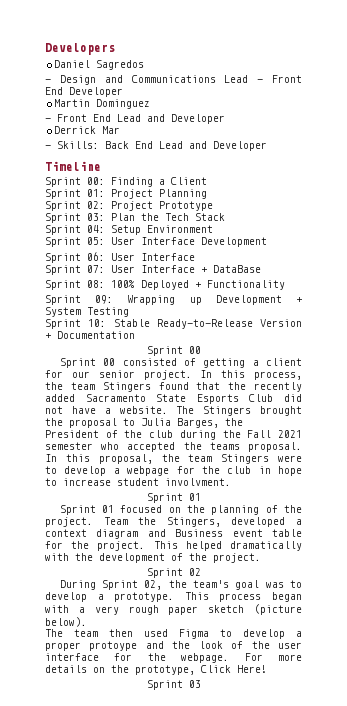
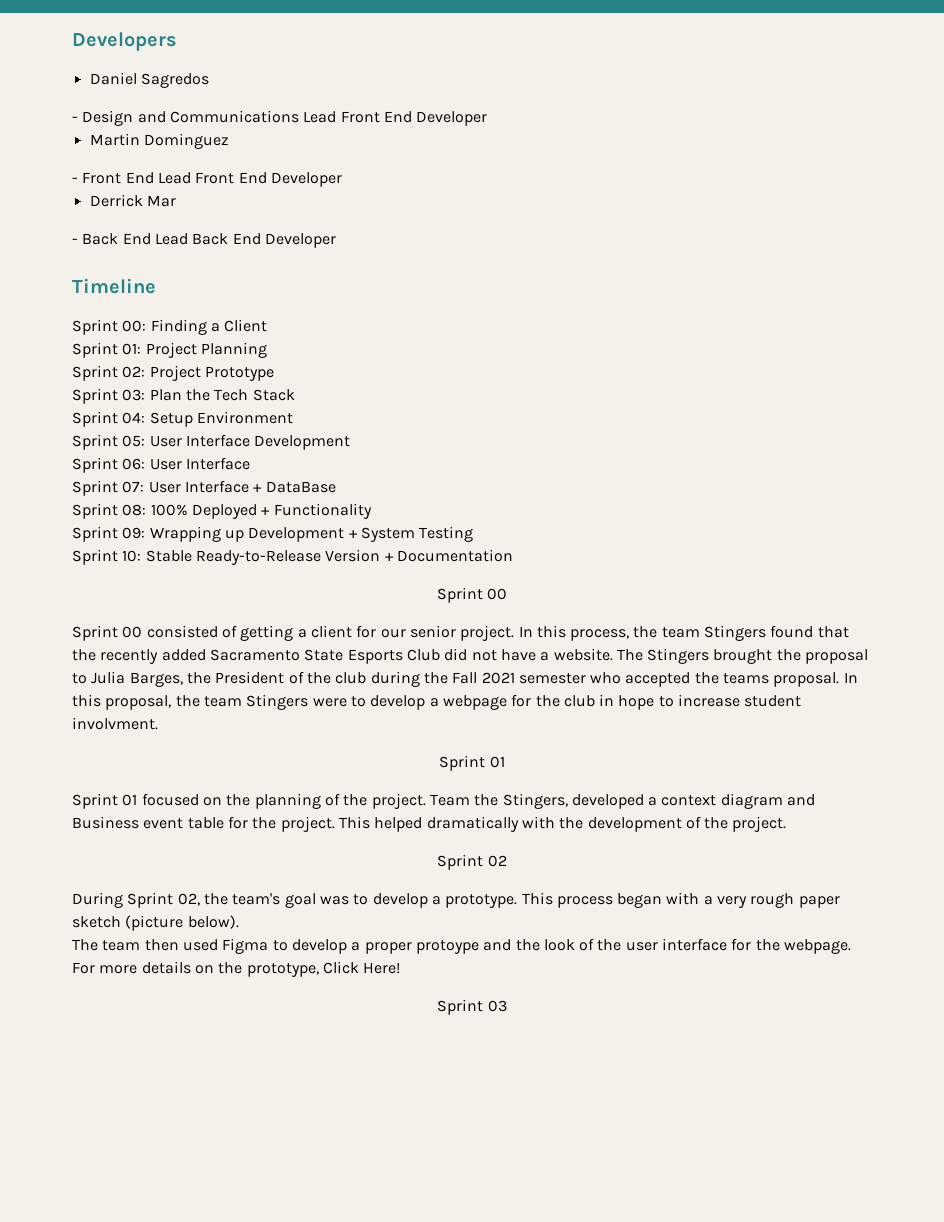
[257,79,264,83] - -> (337, 117) none
[147,114,165,122] and -> [195,172,267,184] Front End
[57,141,99,149] Skills: -> (78, 241) none
[189,141,207,149] and -> [192,233,261,245] Back End

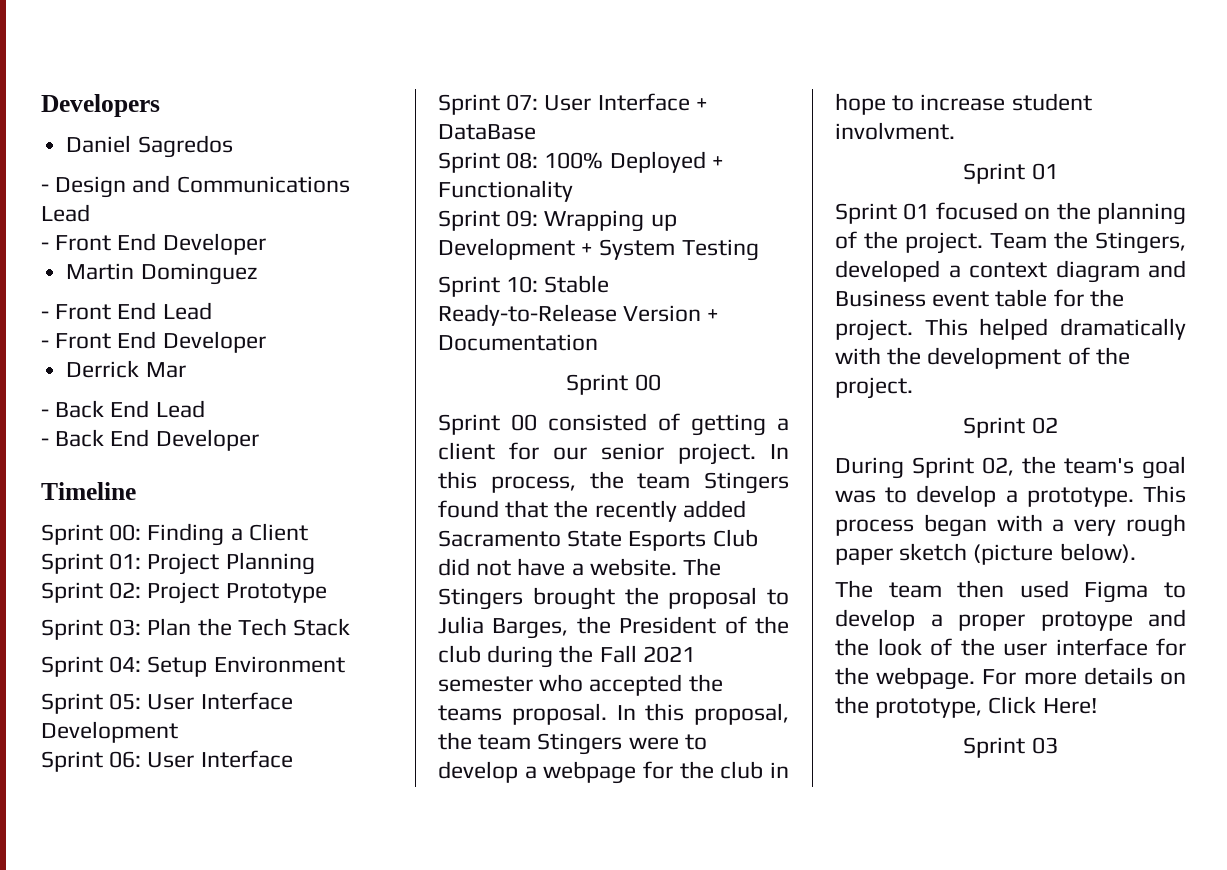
(337, 117) none -> [41,242,49,250] // -
(191, 178) none -> [41,340,49,348] // -
(188, 239) none -> [41,438,49,446] // -

